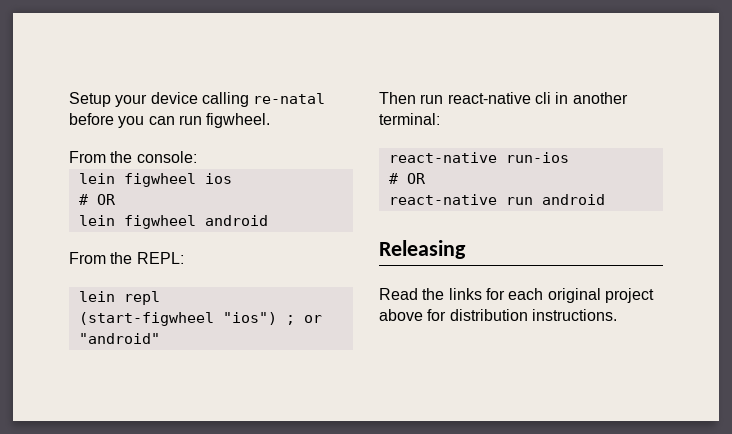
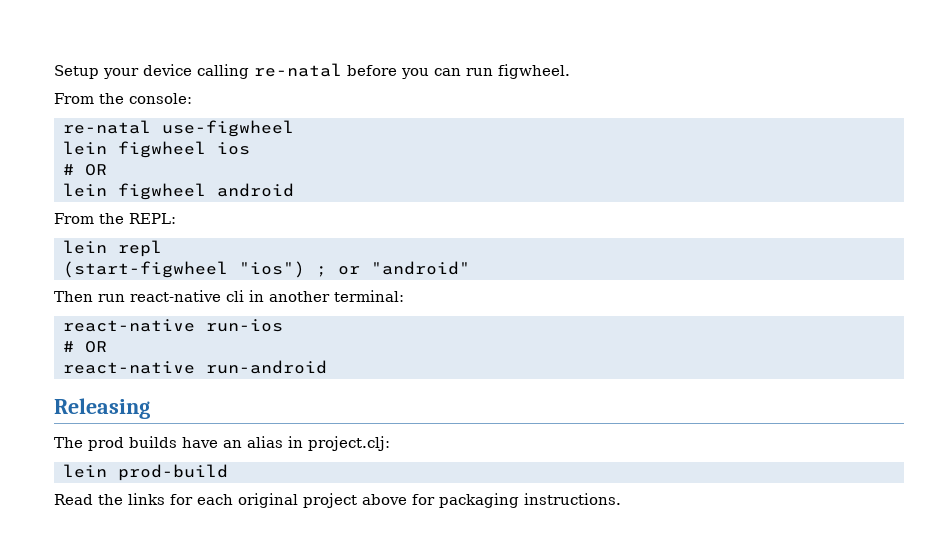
(197, 157) none -> [63,120,294,137] // re-natal use-figwheel
[505,194,605,205] run android -> [206,360,327,374] run-android
(466, 249) none -> [54,436,390,451] [63,464,228,481] // The prod builds have an alias in project.clj: // lein prod-build
[449,309,528,321] distribution -> [439,493,519,508] packaging

